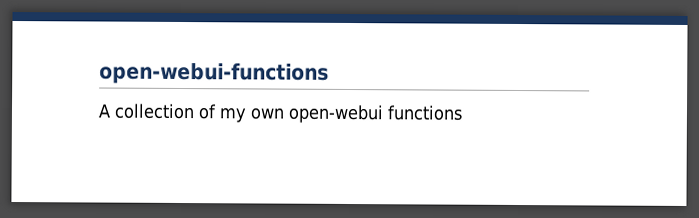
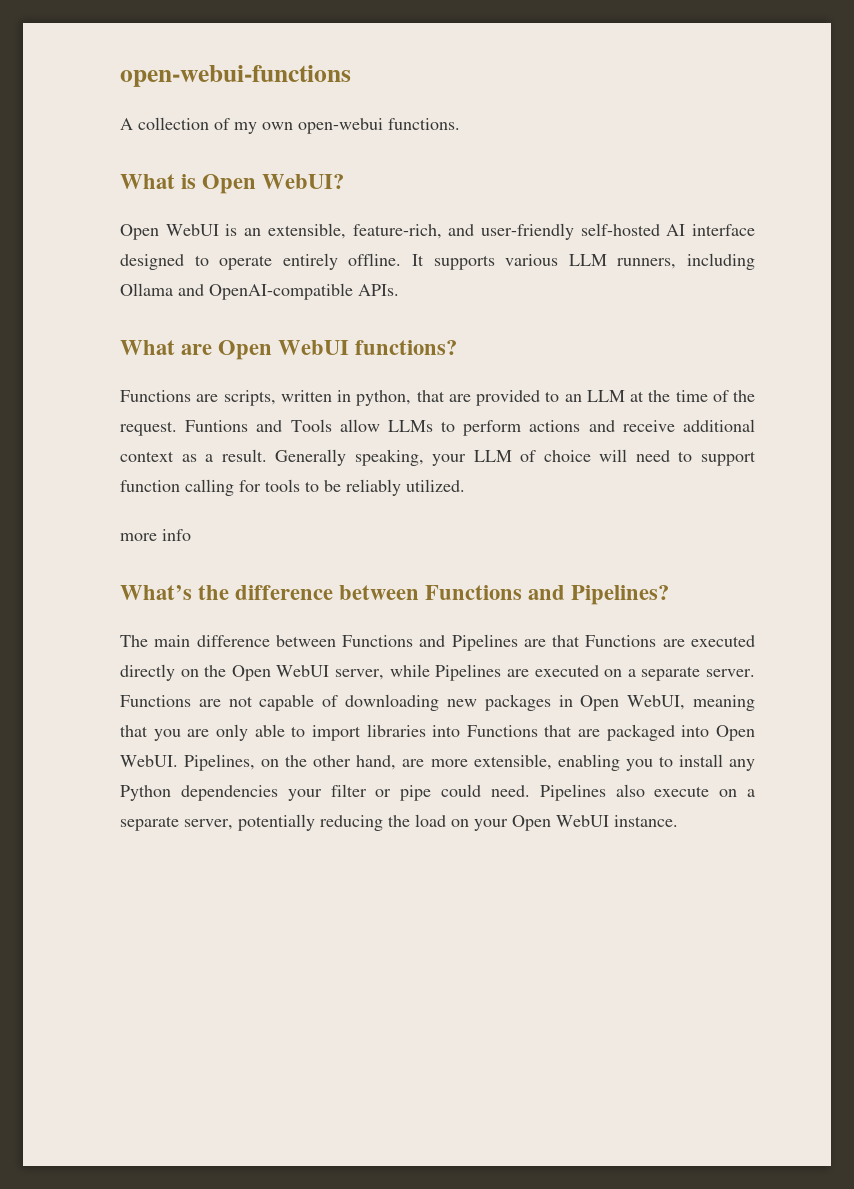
[387,105,463,121] functions -> [388,118,460,130] [120,174,345,194] [120,223,755,240] [120,253,756,270] [120,283,399,300] [120,340,458,360] [120,390,755,406] [120,419,755,436] [120,449,757,466] [120,479,465,496] [120,529,191,541] [120,585,670,605] [120,634,755,651] [120,664,756,681] [120,694,755,711] [120,724,755,741] [120,754,756,771] [120,784,756,801] [120,814,678,831] functions. // What is Open WebUI? // Open WebUI is an extensible, feature-rich, and user-friendly self-hosted AI interface designed to operate entirely offline. It supports various LLM runners, including Ollama and OpenAI-compatible APIs. // What are Open WebUI functions? // Functions are scripts, written in python, that are provided to an LLM at the time of the request. Funtions and Tools allow LLMs to perform actions and receive additional context as a result. Generally speaking, your LLM of choice will need to support function calling for tools to be reliably utilized. // more info // What’s the difference between Functions and Pipelines? // The main difference between Functions and Pipelines are that Functions are executed directly on the Open WebUI server, while Pipelines are executed on a separate server. Functions are not capable of downloading new packages in Open WebUI, meaning that you are only able to import libraries into Functions that are packaged into Open WebUI. Pipelines, on the other hand, are more extensible, enabling you to install any Python dependencies your filter or pipe could need. Pipelines also execute on a separate server, potentially reducing the load on your Open WebUI instance.

